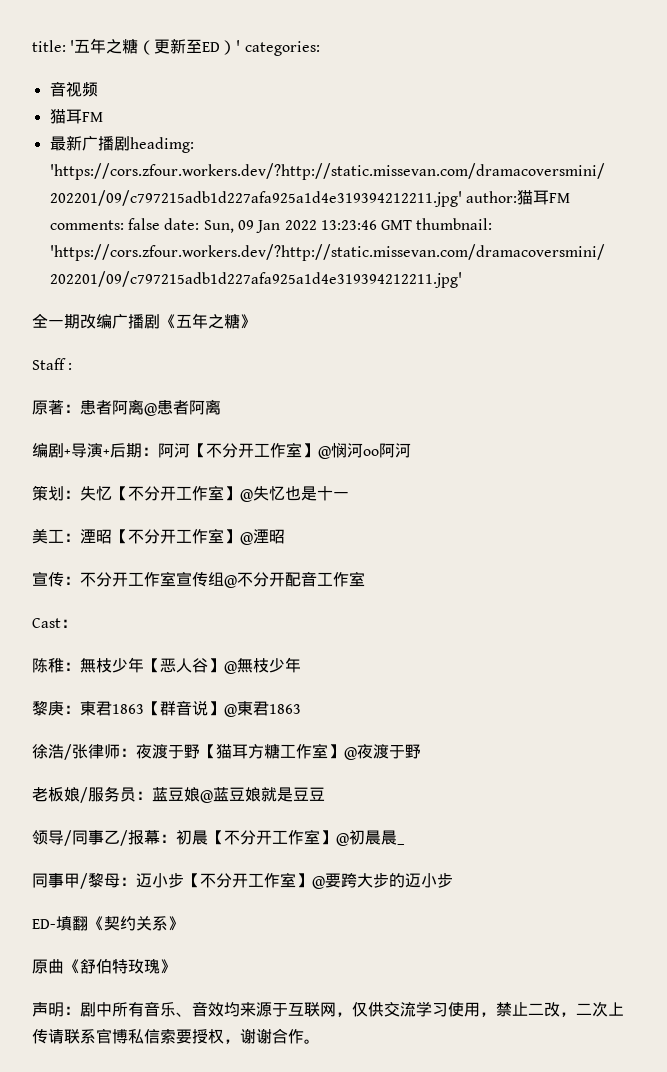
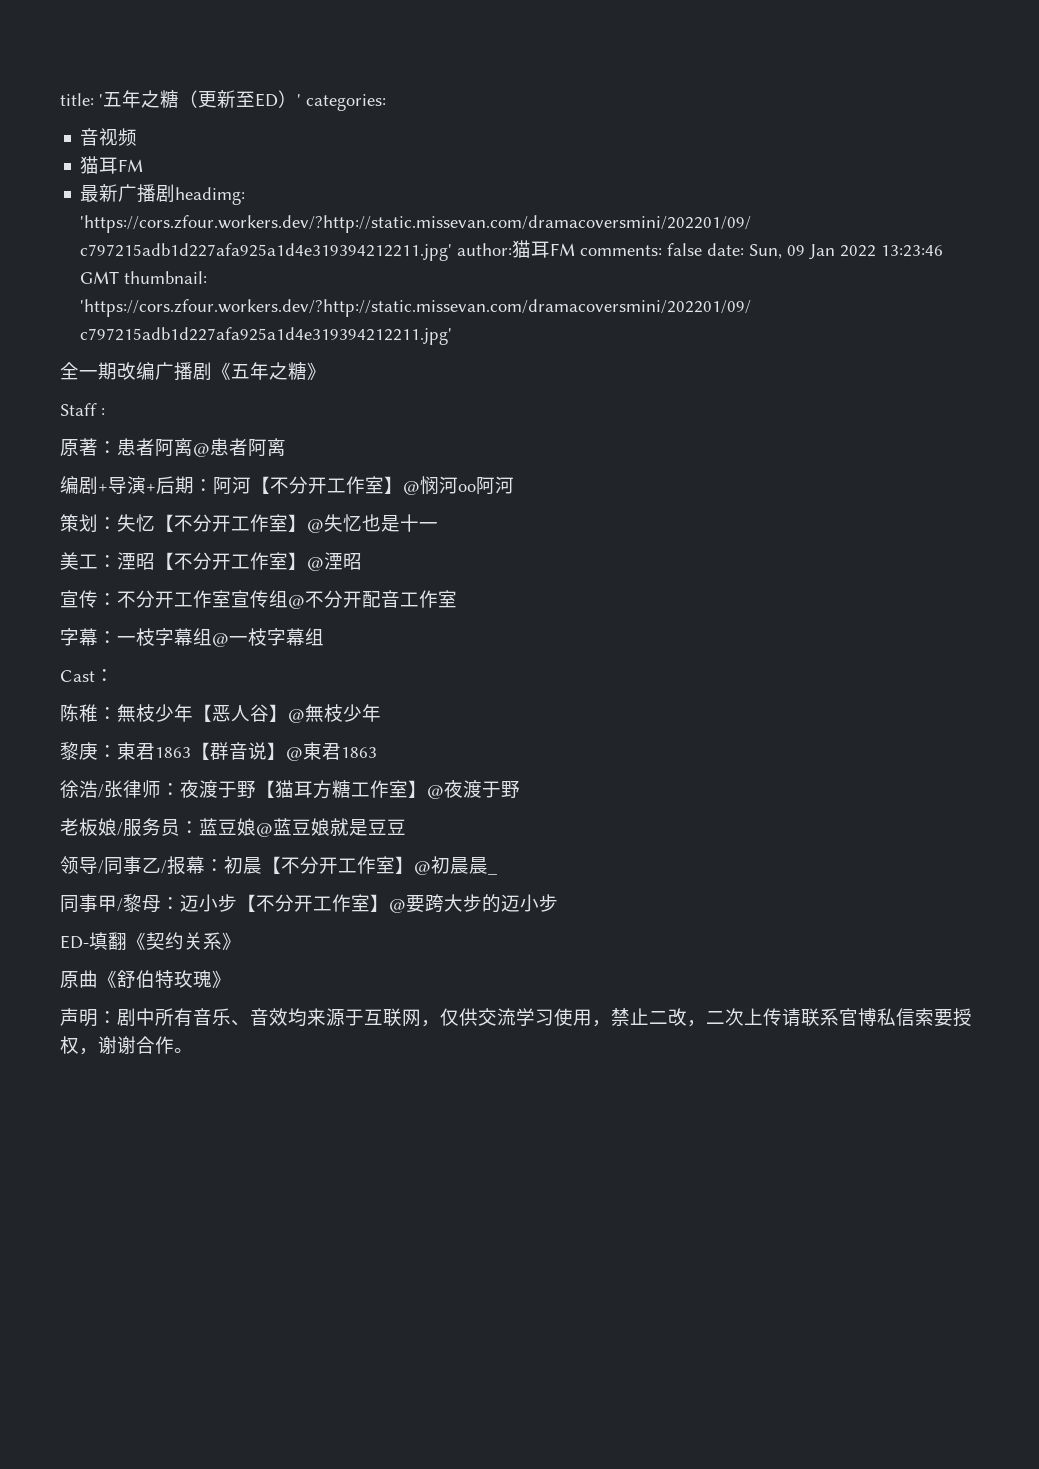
(365, 579) none -> [60,628,324,647] // 字幕：一枝字幕组@一枝字幕组

